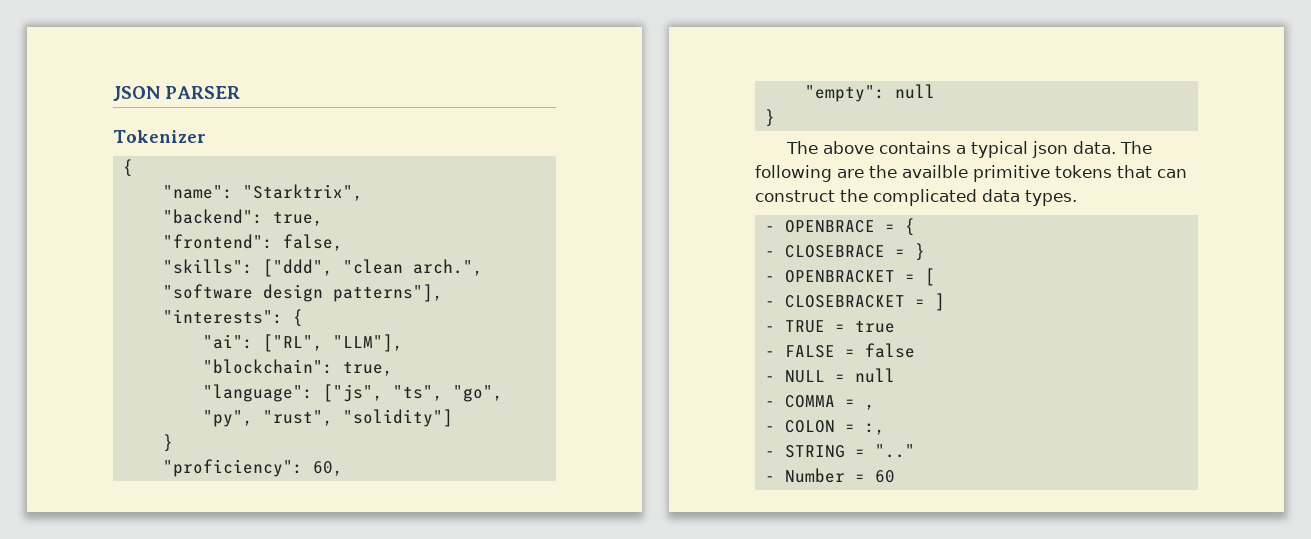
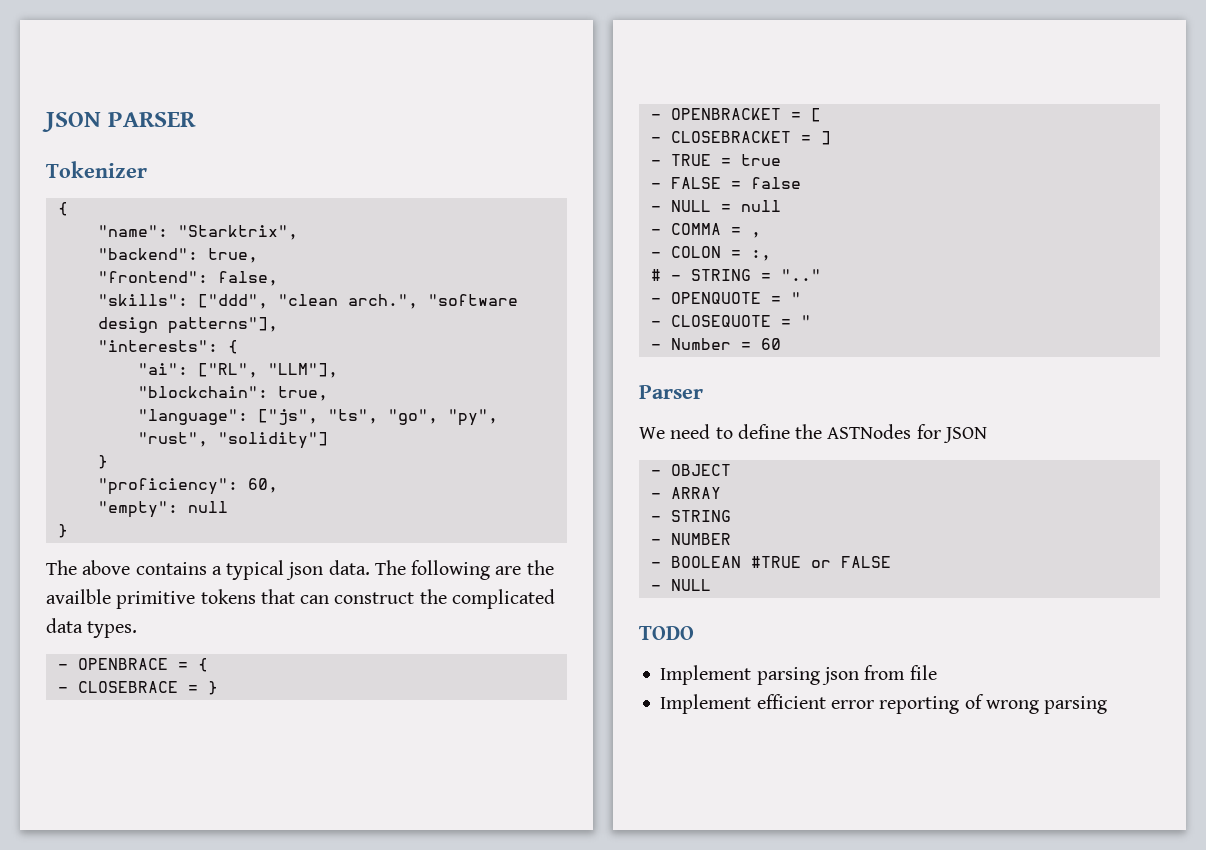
(885, 429) none -> [650,269,661,281] #
[784,468,895,483] Number = 60 -> [670,292,801,304] [650,315,811,327] [650,338,781,350] [639,385,703,399] [639,424,987,443] [650,464,731,476] [650,487,721,499] [650,510,731,522] [650,533,731,545] [650,556,891,568] [650,579,711,591] [639,626,694,640] [660,665,937,685] [660,694,1108,714] OPENQUOTE = " // - CLOSEQUOTE = " // - Number = 60 // Parser // We need to define the ASTNodes for JSON // - OBJECT // - ARRAY // - STRING // - NUMBER // - BOOLEAN #TRUE or FALSE // - NULL // TODO // Implement parsing json from file // Implement efficient error reporting of wrong parsing

